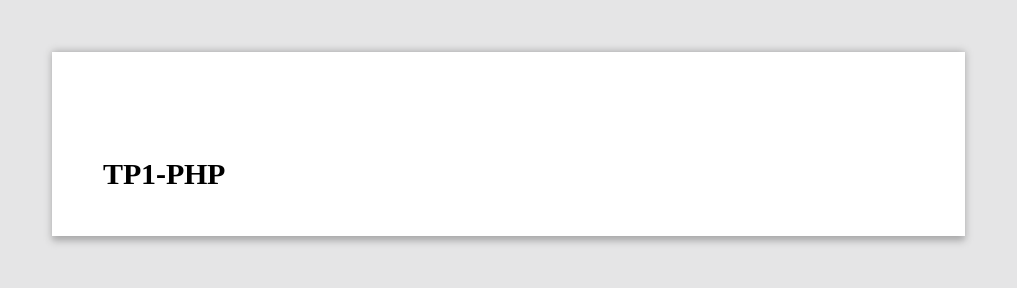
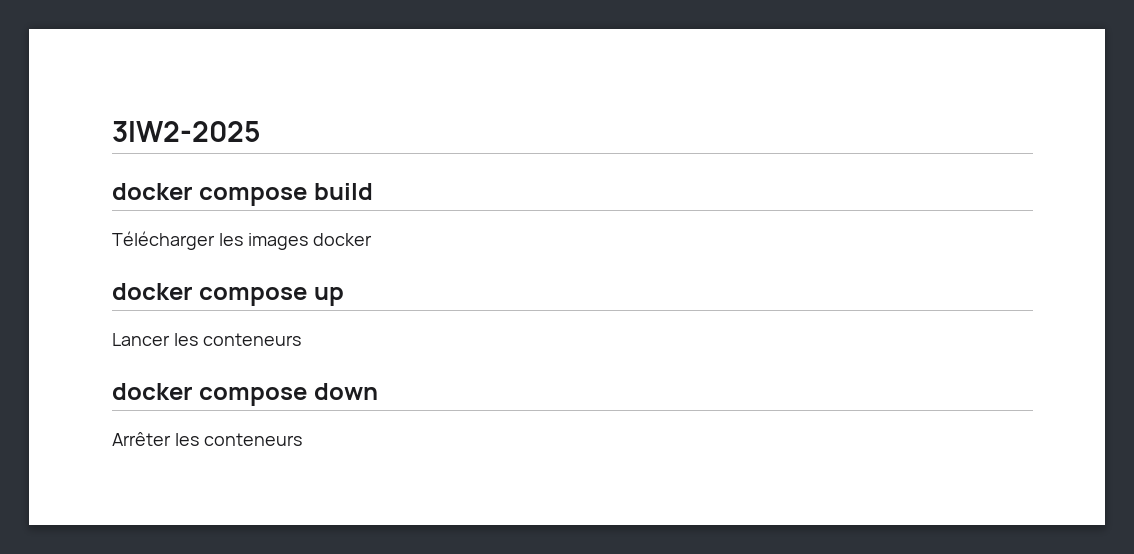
[103,165,225,184] TP1-PHP -> [112,121,260,142] [112,183,373,206] [112,231,372,250] [112,283,344,306] [112,333,301,346] [112,383,378,406] [112,432,302,446] 3IW2-2025 // docker compose build // Télécharger les images docker // docker compose up // Lancer les conteneurs // docker compose down // Arrêter les conteneurs

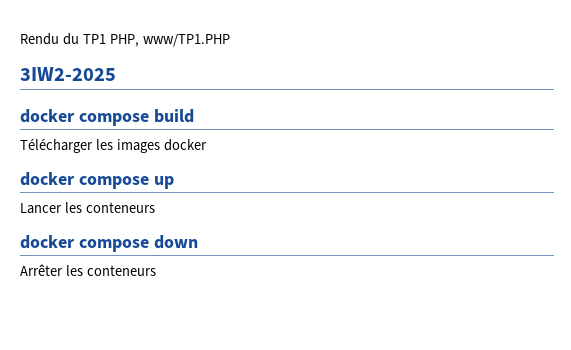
(112, 131) none -> [20,33,230,47] Rendu du TP1 PHP, www/TP1.PHP //

